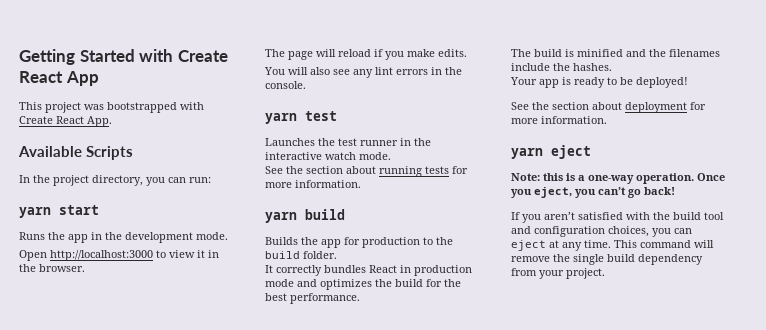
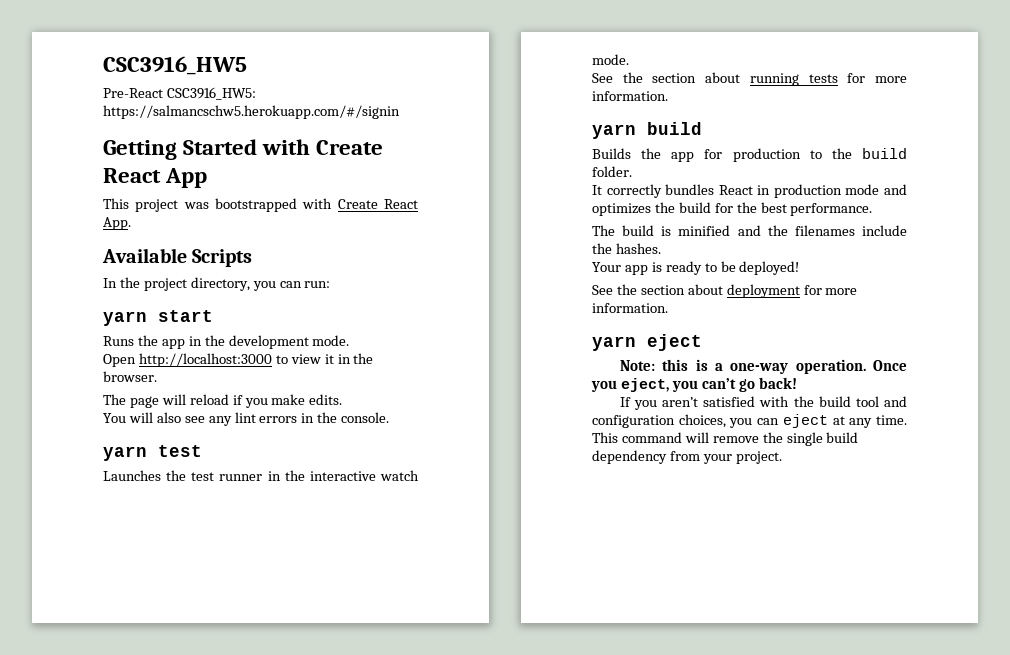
(19, 57) none -> [103,56,247,75] [103,87,256,100] [103,105,400,119] CSC3916_HW5 // Pre-React CSC3916_HW5: https://salmancschw5.herokuapp.com/#/signin //

